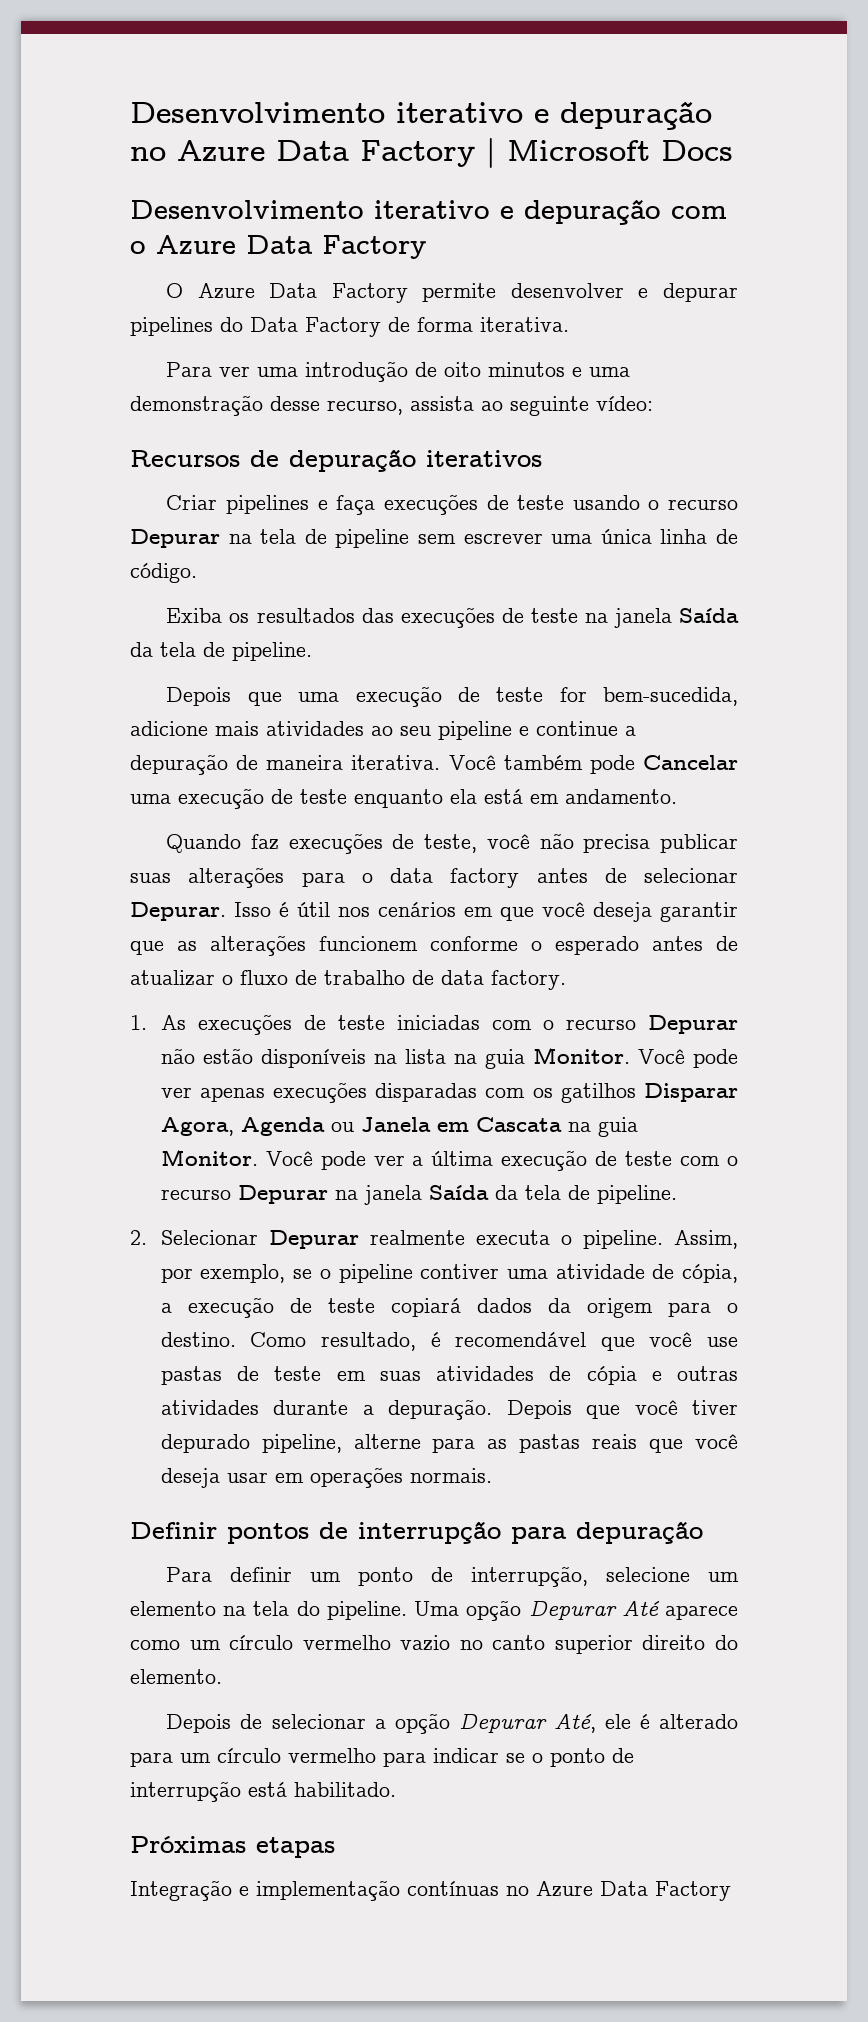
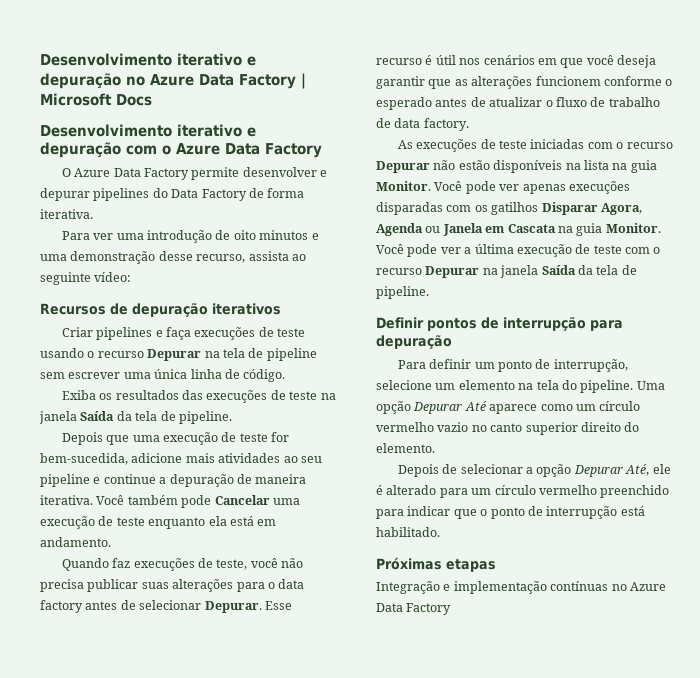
[234,902,271,917] Isso -> [264,601,292,610] [376,58,422,65] Esse recurso
[130,1015,147,1030] 1. -> (469, 124) none
[130,1230,738,1249] [160,1264,738,1283] [160,1297,738,1318] [160,1332,738,1351] [160,1366,738,1385] [160,1399,738,1420] [160,1434,738,1453] [160,1467,492,1488] // 2. Selecionar Depurar realmente executa o pipeline. Assim, por exemplo, se o pipeline contiver uma atividade de cópia, a execução de teste copiará dados da origem para o destino. Como resultado, é recomendável que você use pastas de teste em suas atividades de cópia e outras atividades durante a depuração. Depois que você tiver depurado pipeline, alterne para as pastas reais que você deseja usar em operações normais. -> (429, 292) none
(376, 1755) none -> [600,485,670,498] preenchido
[506,1753,525,1763] se -> [453,509,477,519] que

